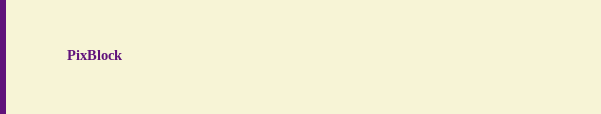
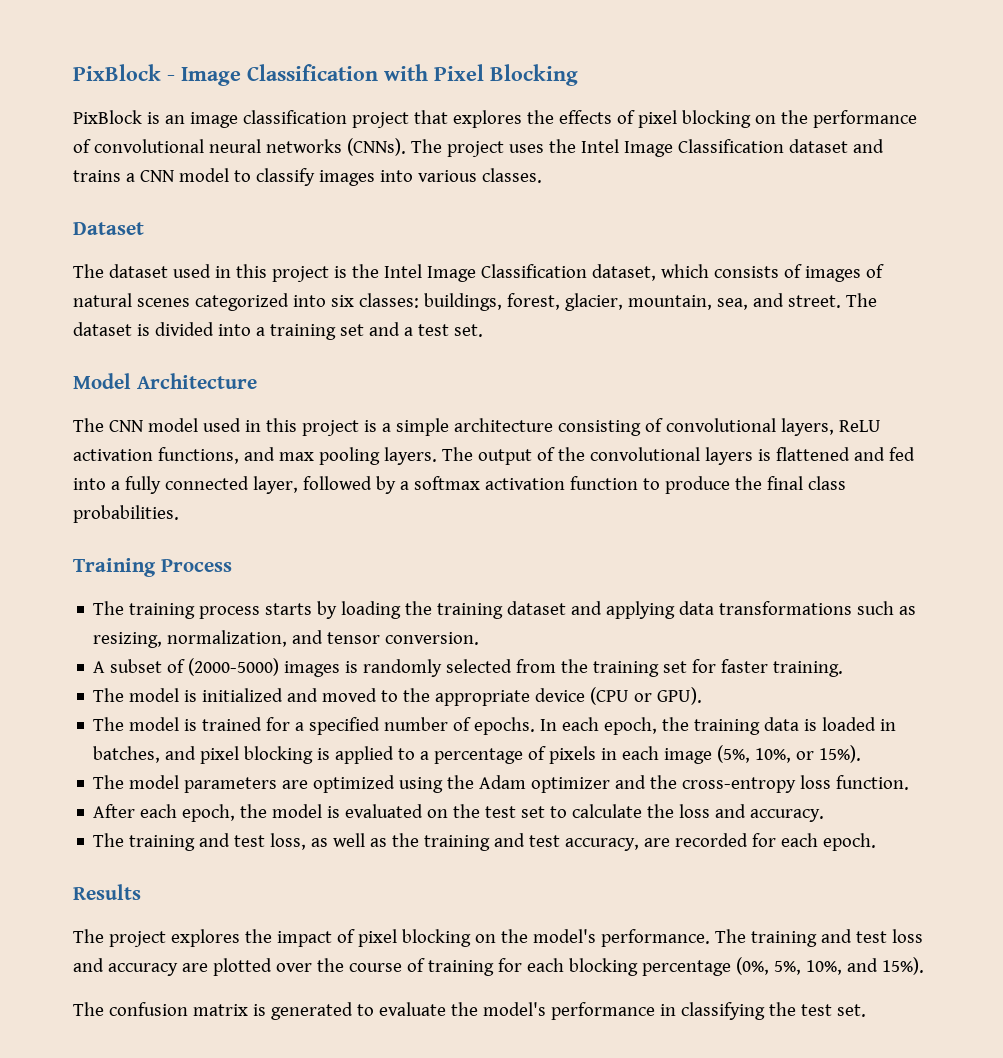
[67,50,123,60] PixBlock -> [73,64,578,86] [73,110,917,128] [73,138,884,157] [73,168,542,186] [73,222,144,235] [73,264,884,282] [73,293,877,311] [73,322,483,340] [73,373,257,389] [73,418,881,436] [73,447,915,465] [73,476,846,494] [73,505,179,523] [73,558,232,577] [93,601,917,619] [93,630,480,648] [93,658,844,677] [93,687,703,706] [93,717,897,735] [93,745,862,764] [93,775,910,793] [93,804,825,822] [93,833,877,851] [73,884,141,900] [73,929,923,947] [73,957,924,976] [73,1002,866,1020] PixBlock - Image Classification with Pixel Blocking // PixBlock is an image classification project that explores the effects of pixel blocking on the performance of convolutional neural networks (CNNs). The project uses the Intel Image Classification dataset and trains a CNN model to classify images into various classes. // Dataset // The dataset used in this project is the Intel Image Classification dataset, which consists of images of natural scenes categorized into six classes: buildings, forest, glacier, mountain, sea, and street. The dataset is divided into a training set and a test set. // Model Architecture // The CNN model used in this project is a simple architecture consisting of convolutional layers, ReLU activation functions, and max pooling layers. The output of the convolutional layers is flattened and fed into a fully connected layer, followed by a softmax activation function to produce the final class probabilities. // Training Process // The training process starts by loading the training dataset and applying data transformations such as resizing, normalization, and tensor conversion. // A subset of (2000-5000) images is randomly selected from the training set for faster training. // The model is initialized and moved to the appropriate device (CPU or GPU). // The model is trained for a specified number of epochs. In each epoch, the training data is loaded in batches, and pixel blocking is applied to a percentage of pixels in each image (5%, 10%, or 15%). // The model parameters are optimized using the Adam optimizer and the cross-entropy loss function. // After each epoch, the model is evaluated on the test set to calculate the loss and accuracy. // The training and test loss, as well as the training and test accuracy, are recorded for each epoch. // Results // The project explores the impact of pixel blocking on the model's performance. The training and test loss and accuracy are plotted over the course of training for each blocking percentage (0%, 5%, 10%, and 15%). // The confusion matrix is generated to evaluate the model's performance in classifying the test set.

